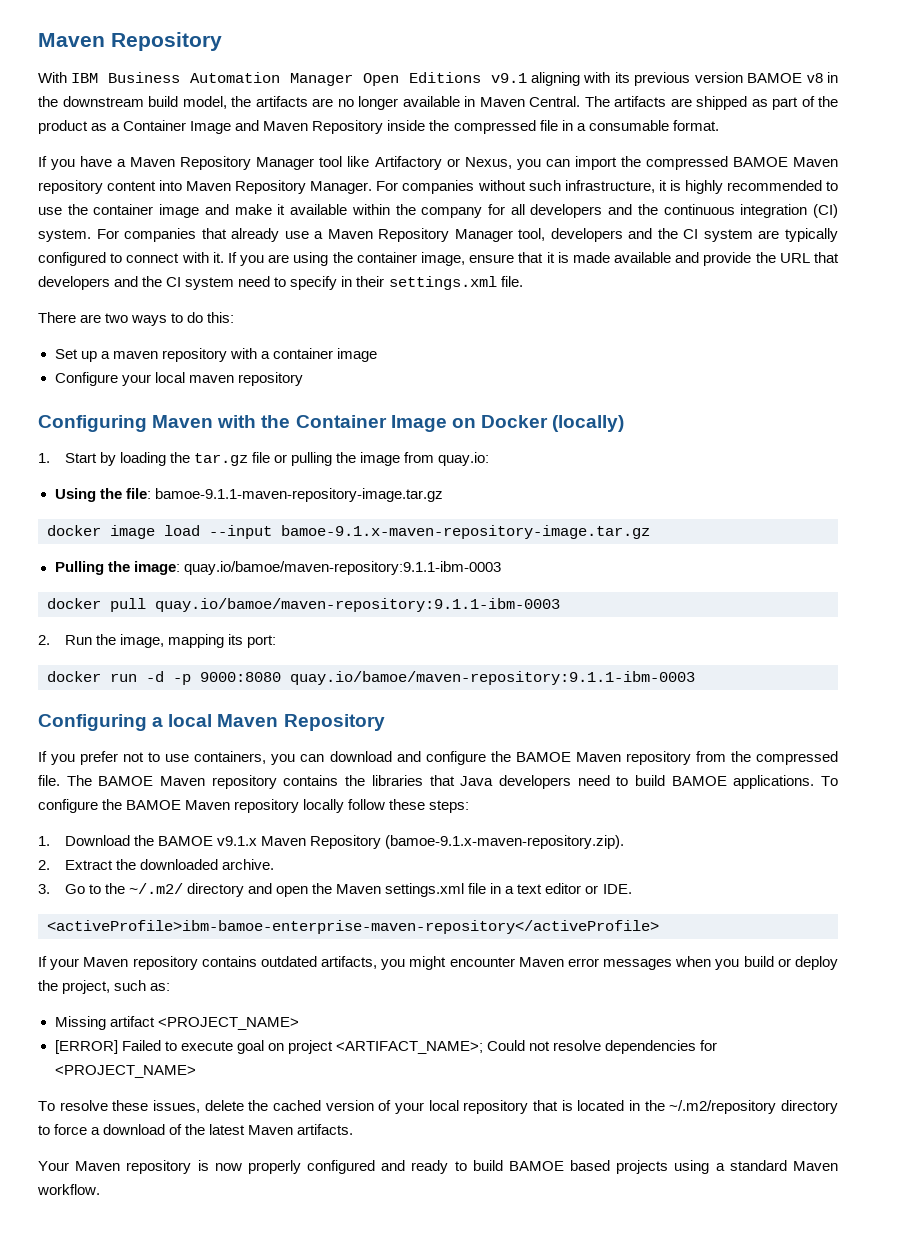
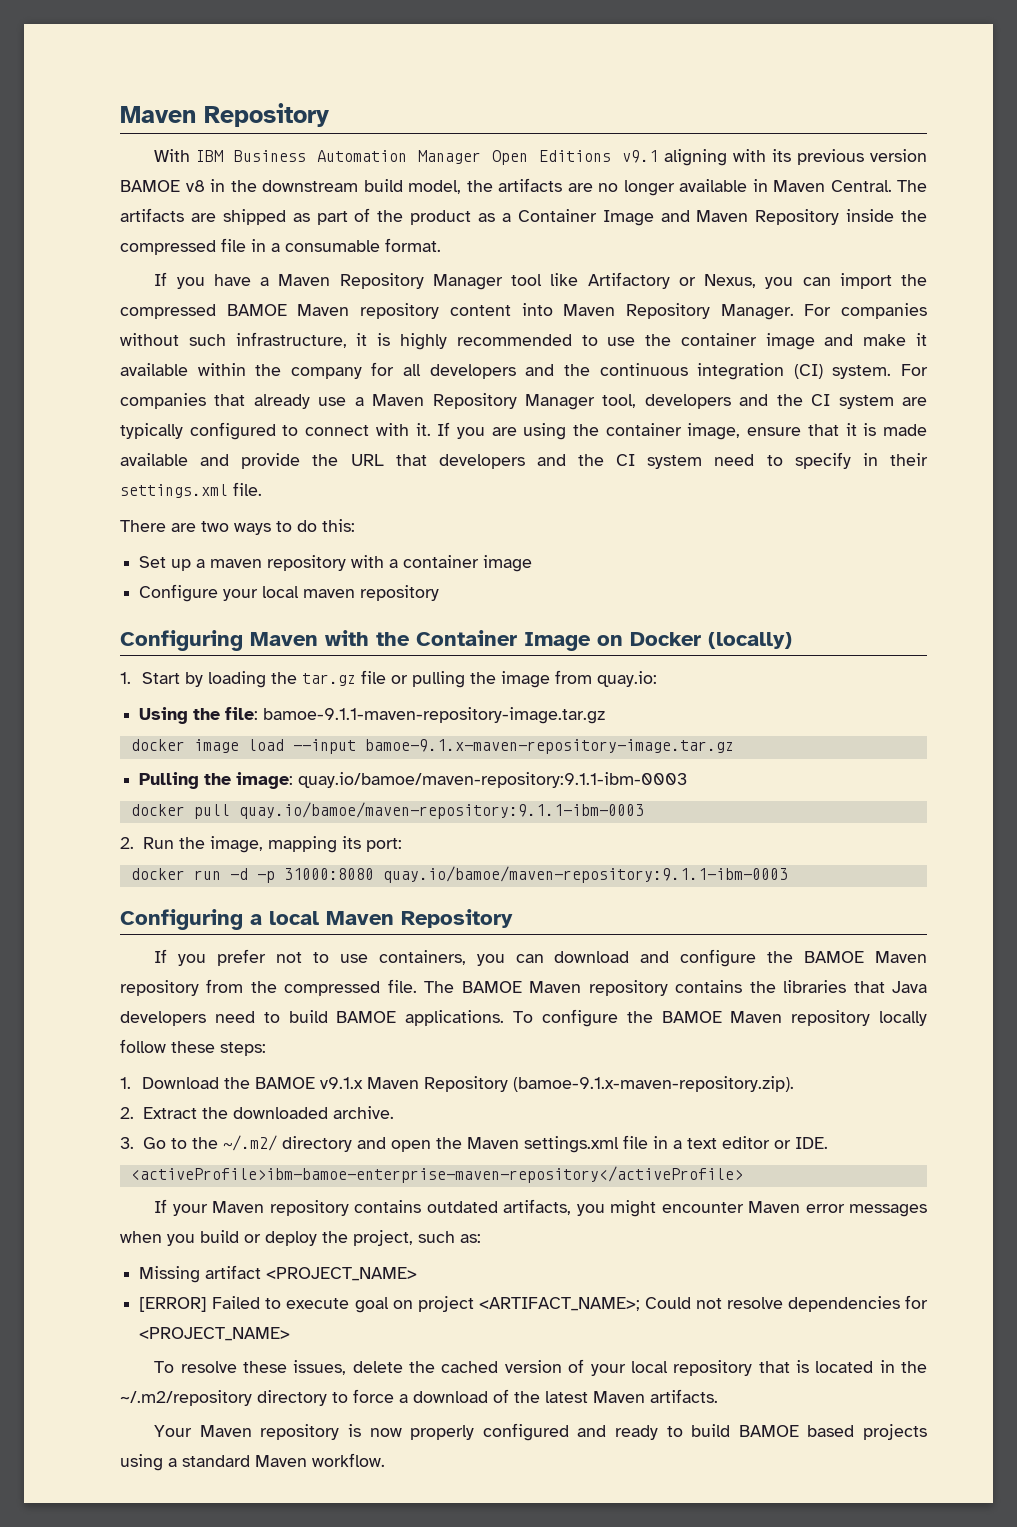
[200,672,281,682] 9000:8080 -> [283,868,374,880] 31000:8080

